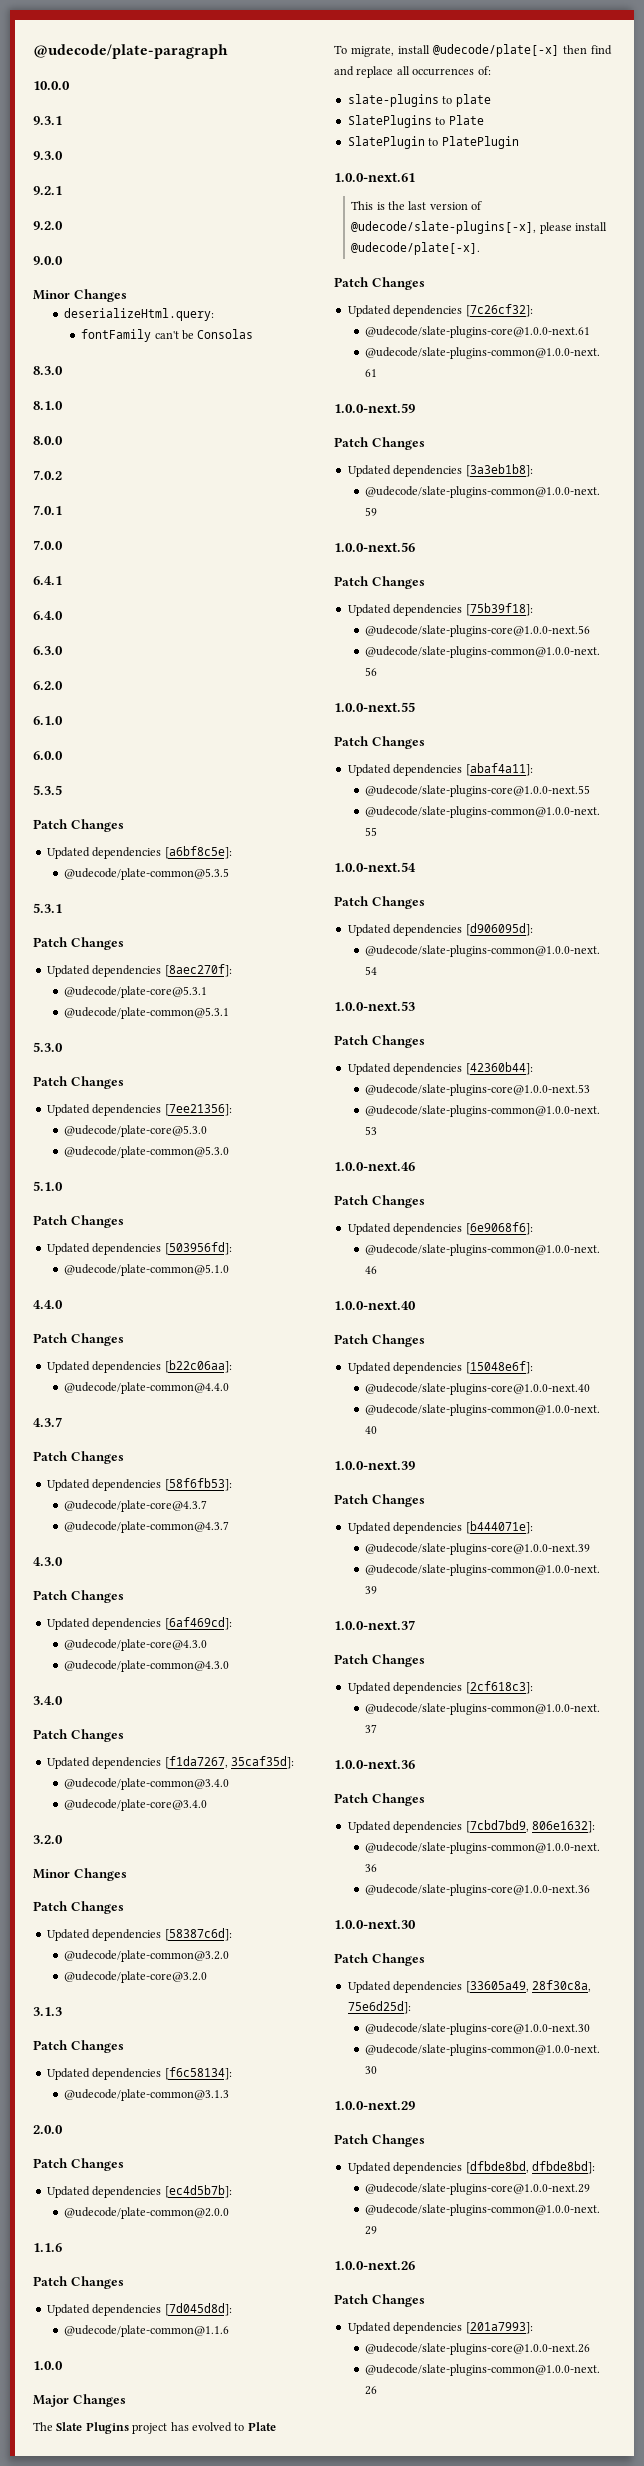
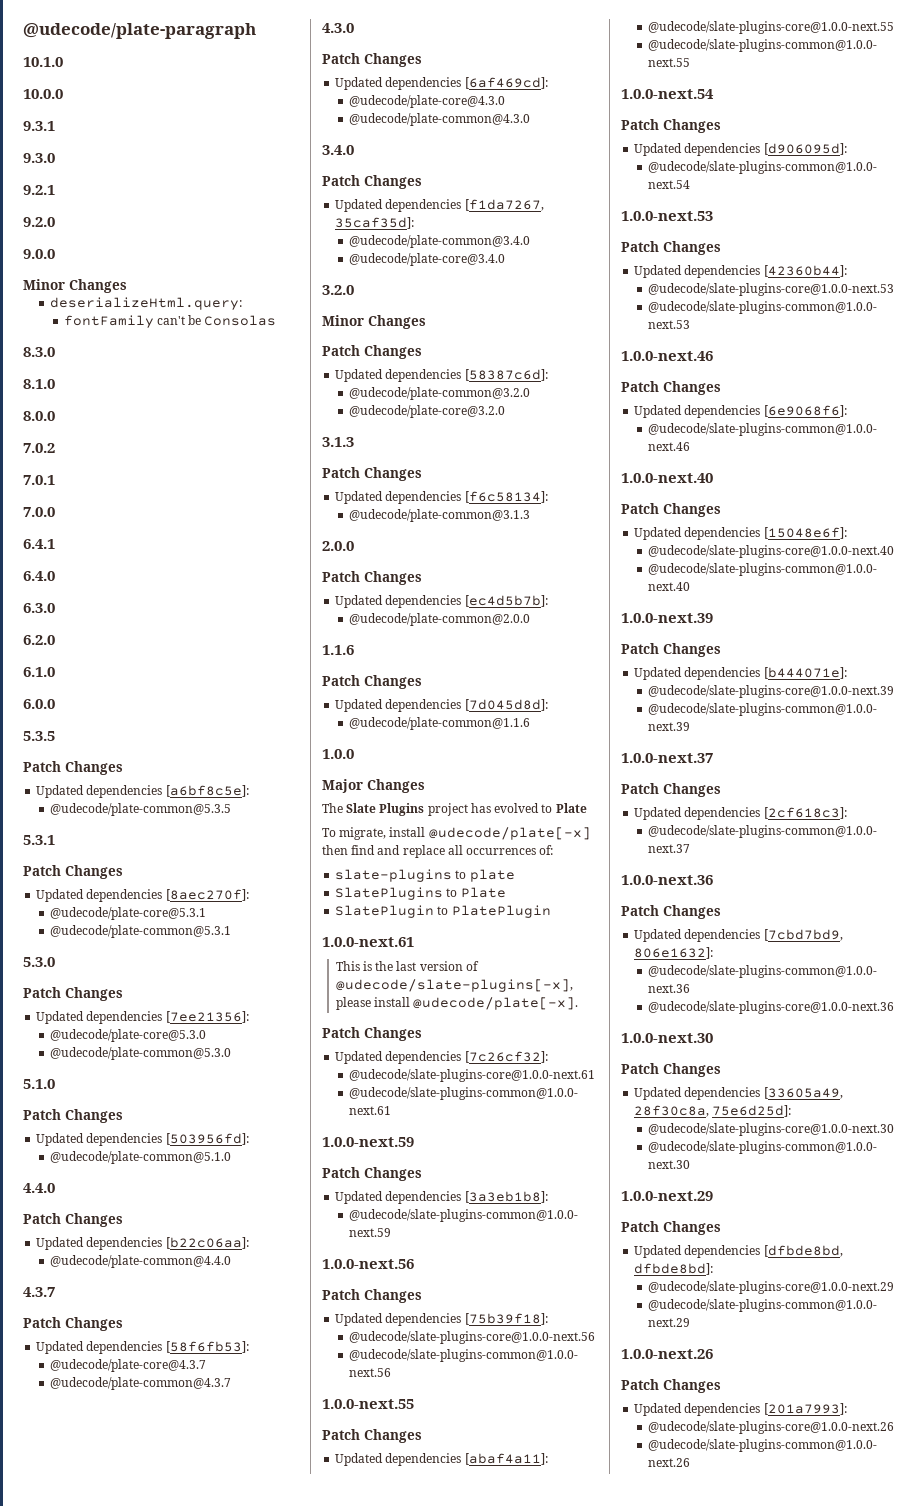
(228, 51) none -> [23,57,63,67] // 10.1.0

